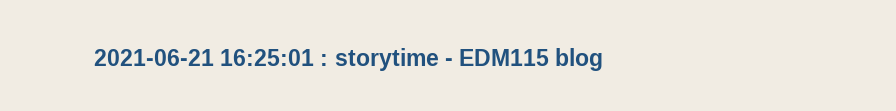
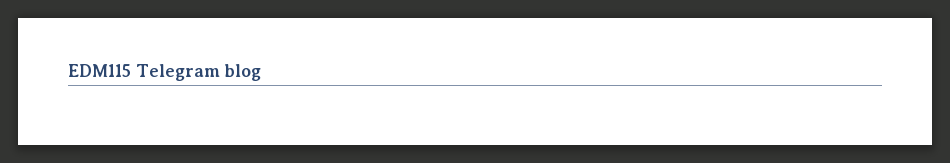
[94,48,550,71] 2021-06-21 16:25:01 : storytime - EDM115 -> [68,64,220,81] EDM115 Telegram

